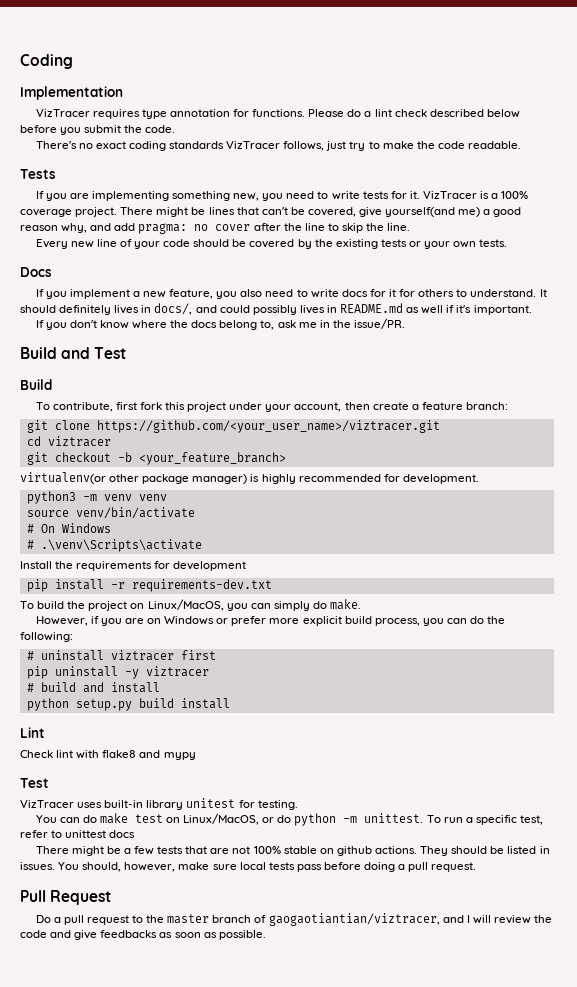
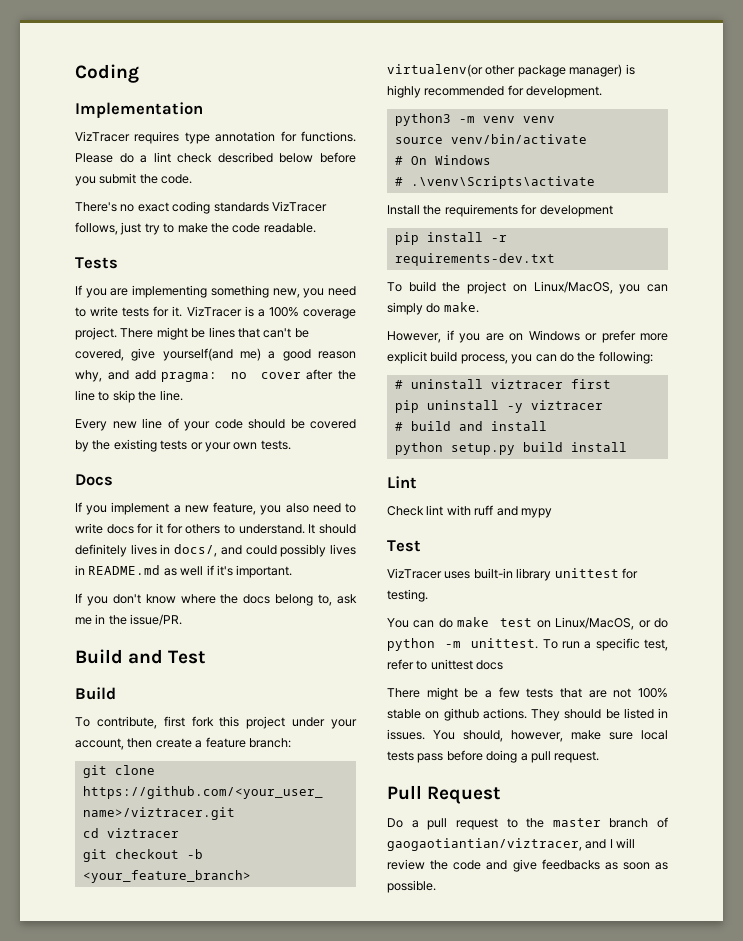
[102,750,137,758] flake8 -> [474,505,494,516] ruff
[186,798,236,808] unitest -> [554,568,619,578] unittest

